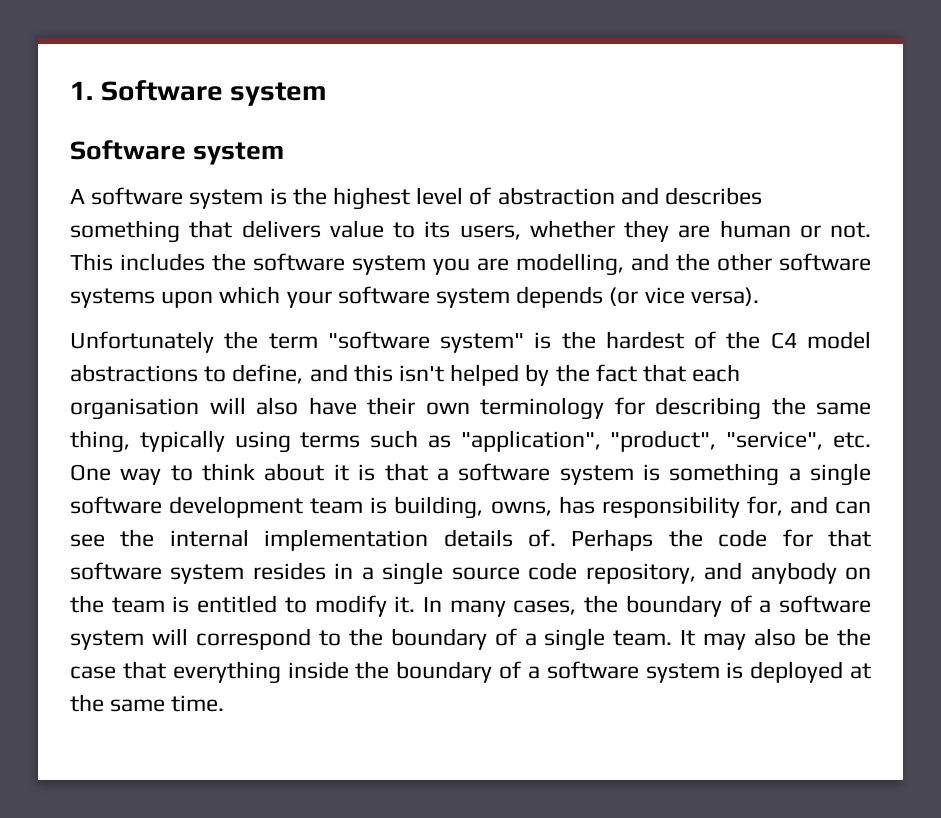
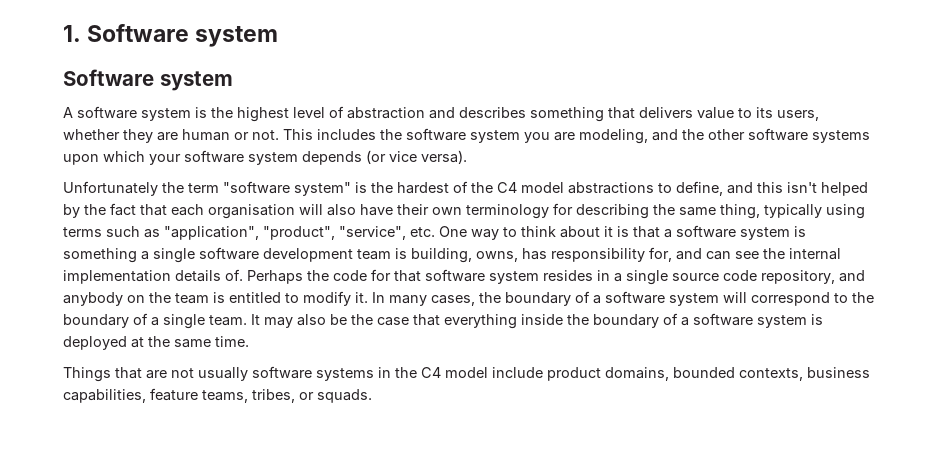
[516,253,624,276] modelling, -> [579,129,648,144] modeling,
(225, 703) none -> [63,366,870,382] [63,388,372,403] // Things that are not usually software systems in the C4 model include product domains, bounded contexts, business capabilities, feature teams, tribes, or squads.

